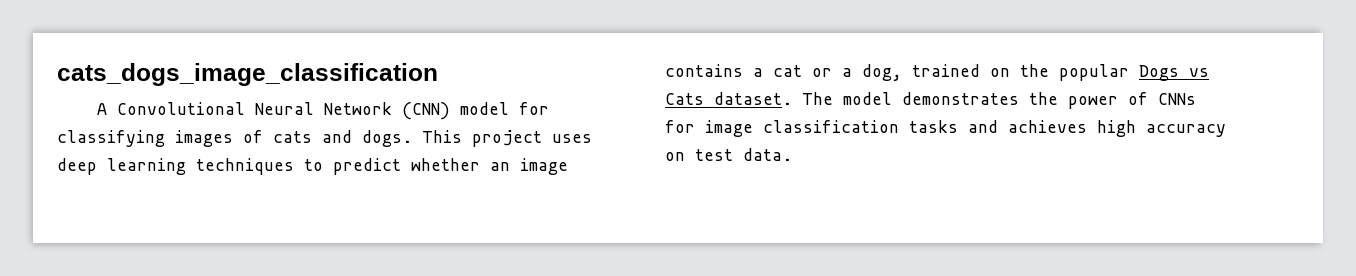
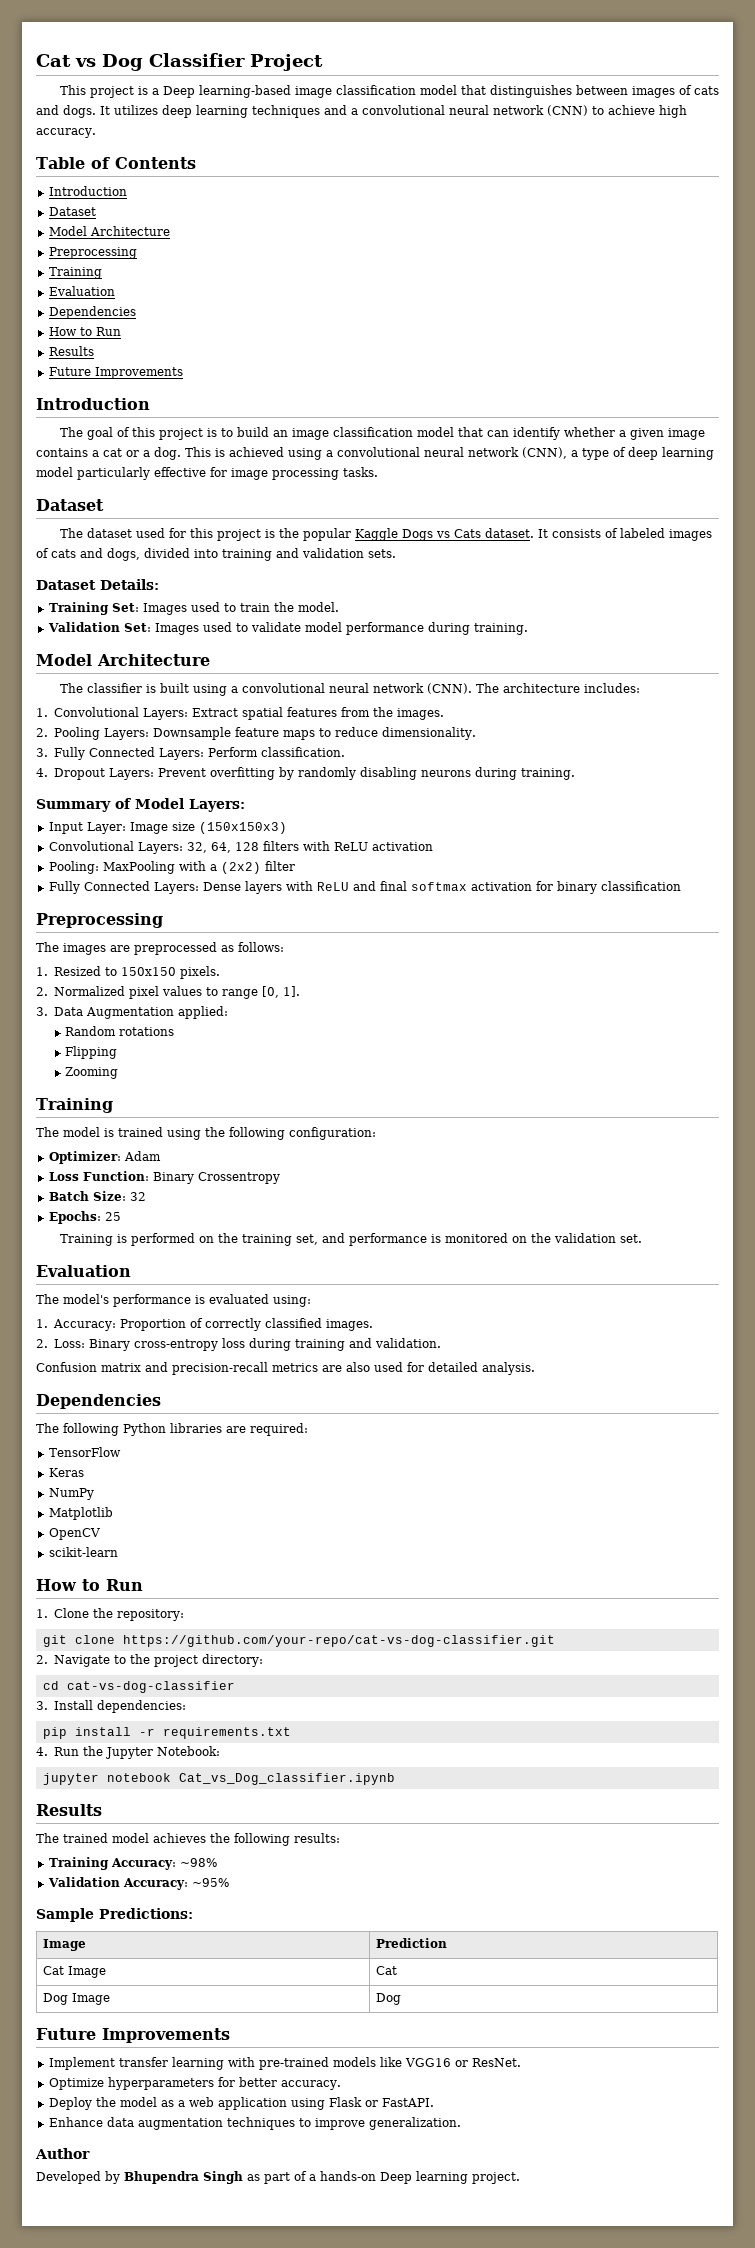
[57,63,438,86] [96,102,549,120] [57,130,165,147] cats_dogs_image_classification // A Convolutional Neural Network (CNN) model for classifying -> [36,53,323,71] [59,85,628,98] Cat vs Dog Classifier Project // This project is a Deep learning-based image classification model that distinguishes between
[422,130,592,147] [57,158,510,175] This project uses deep learning techniques to predict whether an -> [100,105,687,118] [36,128,96,138] [36,157,196,169] [48,186,127,196] [48,207,96,216] [48,226,170,236] [48,247,137,259] [48,267,102,279] [48,286,115,296] [48,306,136,319] [48,327,121,336] [48,346,94,356] [48,367,183,379] [36,398,150,410] [59,427,664,440] It utilizes deep learning techniques and a convolutional neural network (CNN) to achieve high accuracy. // Table of Contents // Introduction // Dataset // Model Architecture // Preprocessing // Training // Evaluation // Dependencies // How to Run // Results // Future Improvements // Introduction // The goal of this project is to build an image classification model that can identify whether a given
[862,64,1010,81] dog, trained on -> [154,447,714,460] [36,467,378,480] [36,499,104,511] [59,528,275,541] dog. This is achieved using a convolutional neural network (CNN), a type of deep learning model particularly effective for image processing tasks. // Dataset // The dataset used for this project is
(1129, 72) none -> [354,528,398,541] Kaggle
[802,92,1196,109] [665,120,1226,137] [665,148,792,161] The model demonstrates the power of CNNs for image classification tasks and achieves high accuracy on test data. -> [537,528,712,541] [36,548,396,561] [36,579,159,590] [48,602,339,615] [47,622,528,635] [36,654,210,666] [59,683,640,696] [36,707,444,720] [36,727,476,740] [36,747,345,760] [36,767,575,780] [36,798,245,812] [48,822,287,834] [48,841,433,854] [48,861,295,874] [48,881,681,894] [36,913,163,928] [36,942,284,955] [36,966,220,979] [36,986,300,999] [36,1006,228,1019] [64,1026,174,1036] [64,1046,117,1059] [64,1067,118,1079] [36,1098,113,1113] [36,1127,376,1140] [48,1151,161,1164] [48,1171,280,1184] [48,1191,146,1201] [48,1211,121,1224] [59,1233,642,1246] [36,1265,131,1277] [36,1294,311,1307] [36,1318,373,1331] [36,1338,441,1351] [36,1362,535,1375] [36,1394,161,1409] [36,1423,308,1436] [48,1447,121,1457] [48,1468,84,1477] [48,1488,94,1500] [48,1507,113,1520] [48,1528,100,1540] [48,1547,118,1557] [36,1579,143,1591] [36,1608,184,1621] [42,1635,555,1647] [36,1654,263,1667] [42,1681,235,1693] [36,1700,186,1713] [42,1727,291,1739] [36,1746,220,1759] [42,1773,395,1785] [36,1804,102,1816] [36,1833,340,1846] [48,1857,217,1870] [47,1877,229,1890] [36,1908,193,1922] [43,1939,87,1951] [376,1938,448,1948] [43,1966,107,1978] [376,1966,398,1975] [43,1993,111,2005] [376,1993,402,2005] [36,2028,230,2043] [48,2057,521,2070] [48,2077,341,2090] [48,2097,434,2110] [48,2117,461,2130] [35,2148,90,2159] [36,2171,520,2184] It consists of labeled images of cats and dogs, divided into training and validation sets. // Dataset Details: // Training Set: Images used to train the model. // Validation Set: Images used to validate model performance during training. // Model Architecture // The classifier is built using a convolutional neural network (CNN). The architecture includes: // 1. Convolutional Layers: Extract spatial features from the images. // 2. Pooling Layers: Downsample feature maps to reduce dimensionality. // 3. Fully Connected Layers: Perform classification. // 4. Dropout Layers: Prevent overfitting by randomly disabling neurons during training. // Summary of Model Layers: // Input Layer: Image size (150x150x3) // Convolutional Layers: 32, 64, 128 filters with ReLU activation // Pooling: MaxPooling with a (2x2) filter // Fully Connected Layers: Dense layers with ReLU and final softmax activation for binary classification // Preprocessing // The images are preprocessed as follows: // 1. Resized to 150x150 pixels. // 2. Normalized pixel values to range [0, 1]. // 3. Data Augmentation applied: // Random rotations // Flipping // Zooming // Training // The model is trained using the following configuration: // Optimizer: Adam // Loss Function: Binary Crossentropy // Batch Size: 32 // Epochs: 25 // Training is performed on the training set, and performance is monitored on the validation set. // Evaluation // The model's performance is evaluated using: // 1. Accuracy: Proportion of correctly classified images. // 2. Loss: Binary cross-entropy loss during training and validation. // Confusion matrix and precision-recall metrics are also used for detailed analysis. // Dependencies // The following Python libraries are required: // TensorFlow // Keras // NumPy // Matplotlib // OpenCV // scikit-learn // How to Run // 1. Clone the repository: // git clone https://github.com/your-repo/cat-vs-dog-classifier.git // 2. Navigate to the project directory: // cd cat-vs-dog-classifier // 3. Install dependencies: // pip install -r requirements.txt // 4. Run the Jupyter Notebook: // jupyter notebook Cat_vs_Dog_classifier.ipynb // Results // The trained model achieves the following results: // Training Accuracy: ~98% // Validation Accuracy: ~95% // Sample Predictions: // Image | Prediction // Cat Image | Cat // Dog Image | Dog // Future Improvements // Implement transfer learning with pre-trained models like VGG16 or ResNet. // Optimize hyperparameters for better accuracy. // Deploy the model as a web application using Flask or FastAPI. // Enhance data augmentation techniques to improve generalization. // Author // Developed by Bhupendra Singh as part of a hands-on Deep learning project.

